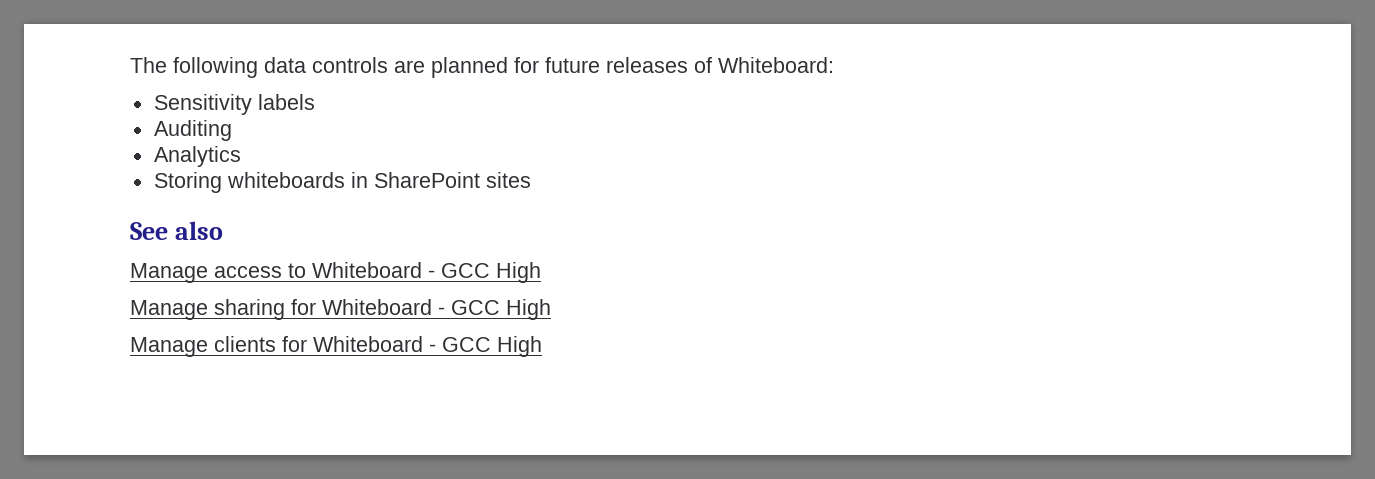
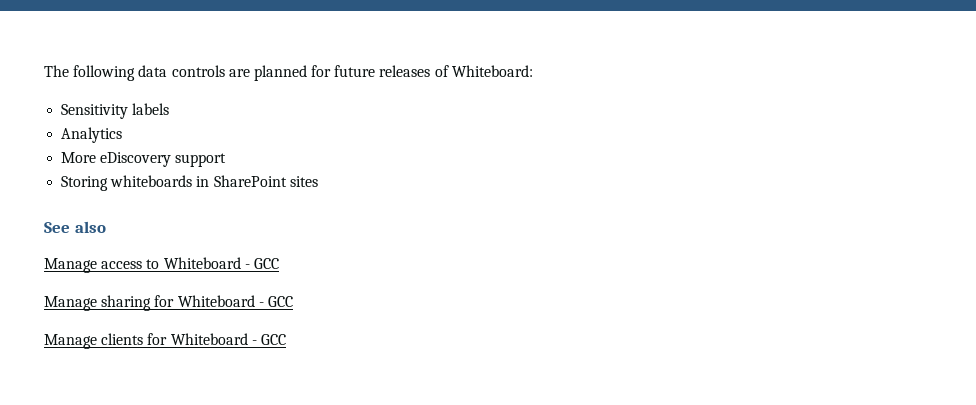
[153,120,232,141] [153,146,241,167] Auditing // Analytics -> [61,127,123,143] [61,152,227,167] Analytics // More eDiscovery support
[496,262,541,283] High -> (279, 263) none
[506,299,551,320] High -> (293, 301) none
[497,336,542,357] High -> (286, 339) none

